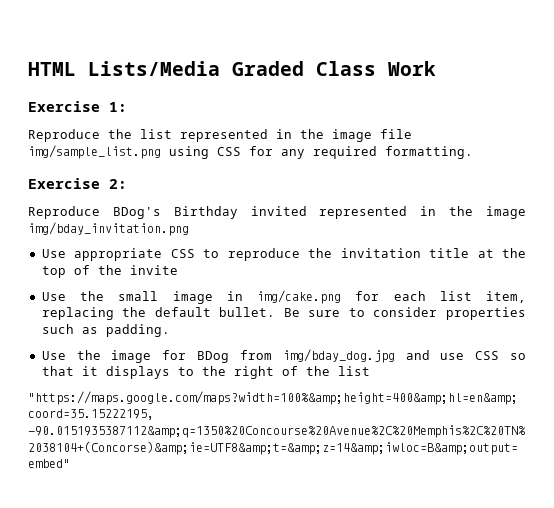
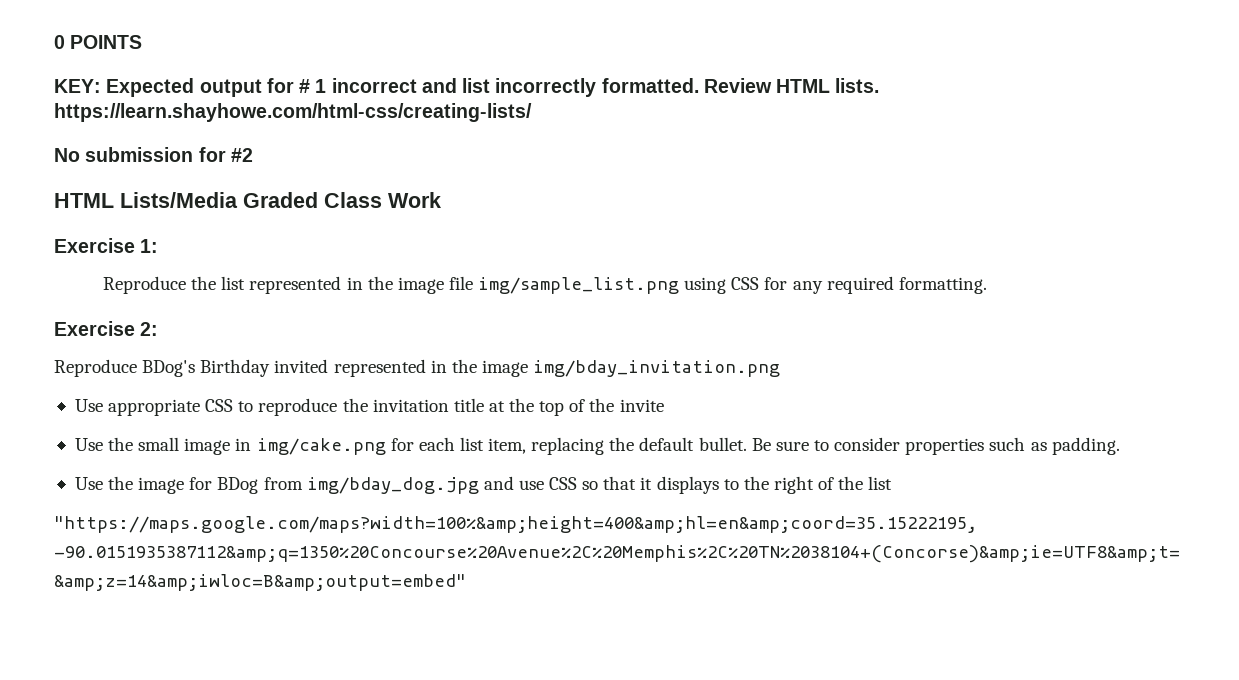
(28, 69) none -> [54,35,143,49] [54,78,880,97] [54,103,532,122] [54,147,253,162] 0 POINTS // KEY: Expected output for # 1 incorrect and list incorrectly formatted. Review HTML lists. https://learn.shayhowe.com/html-css/creating-lists/ // No submission for #2 //

